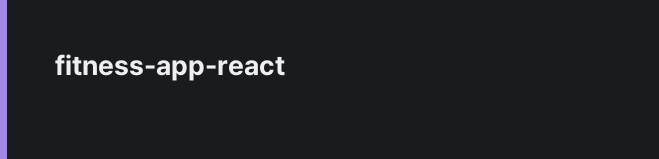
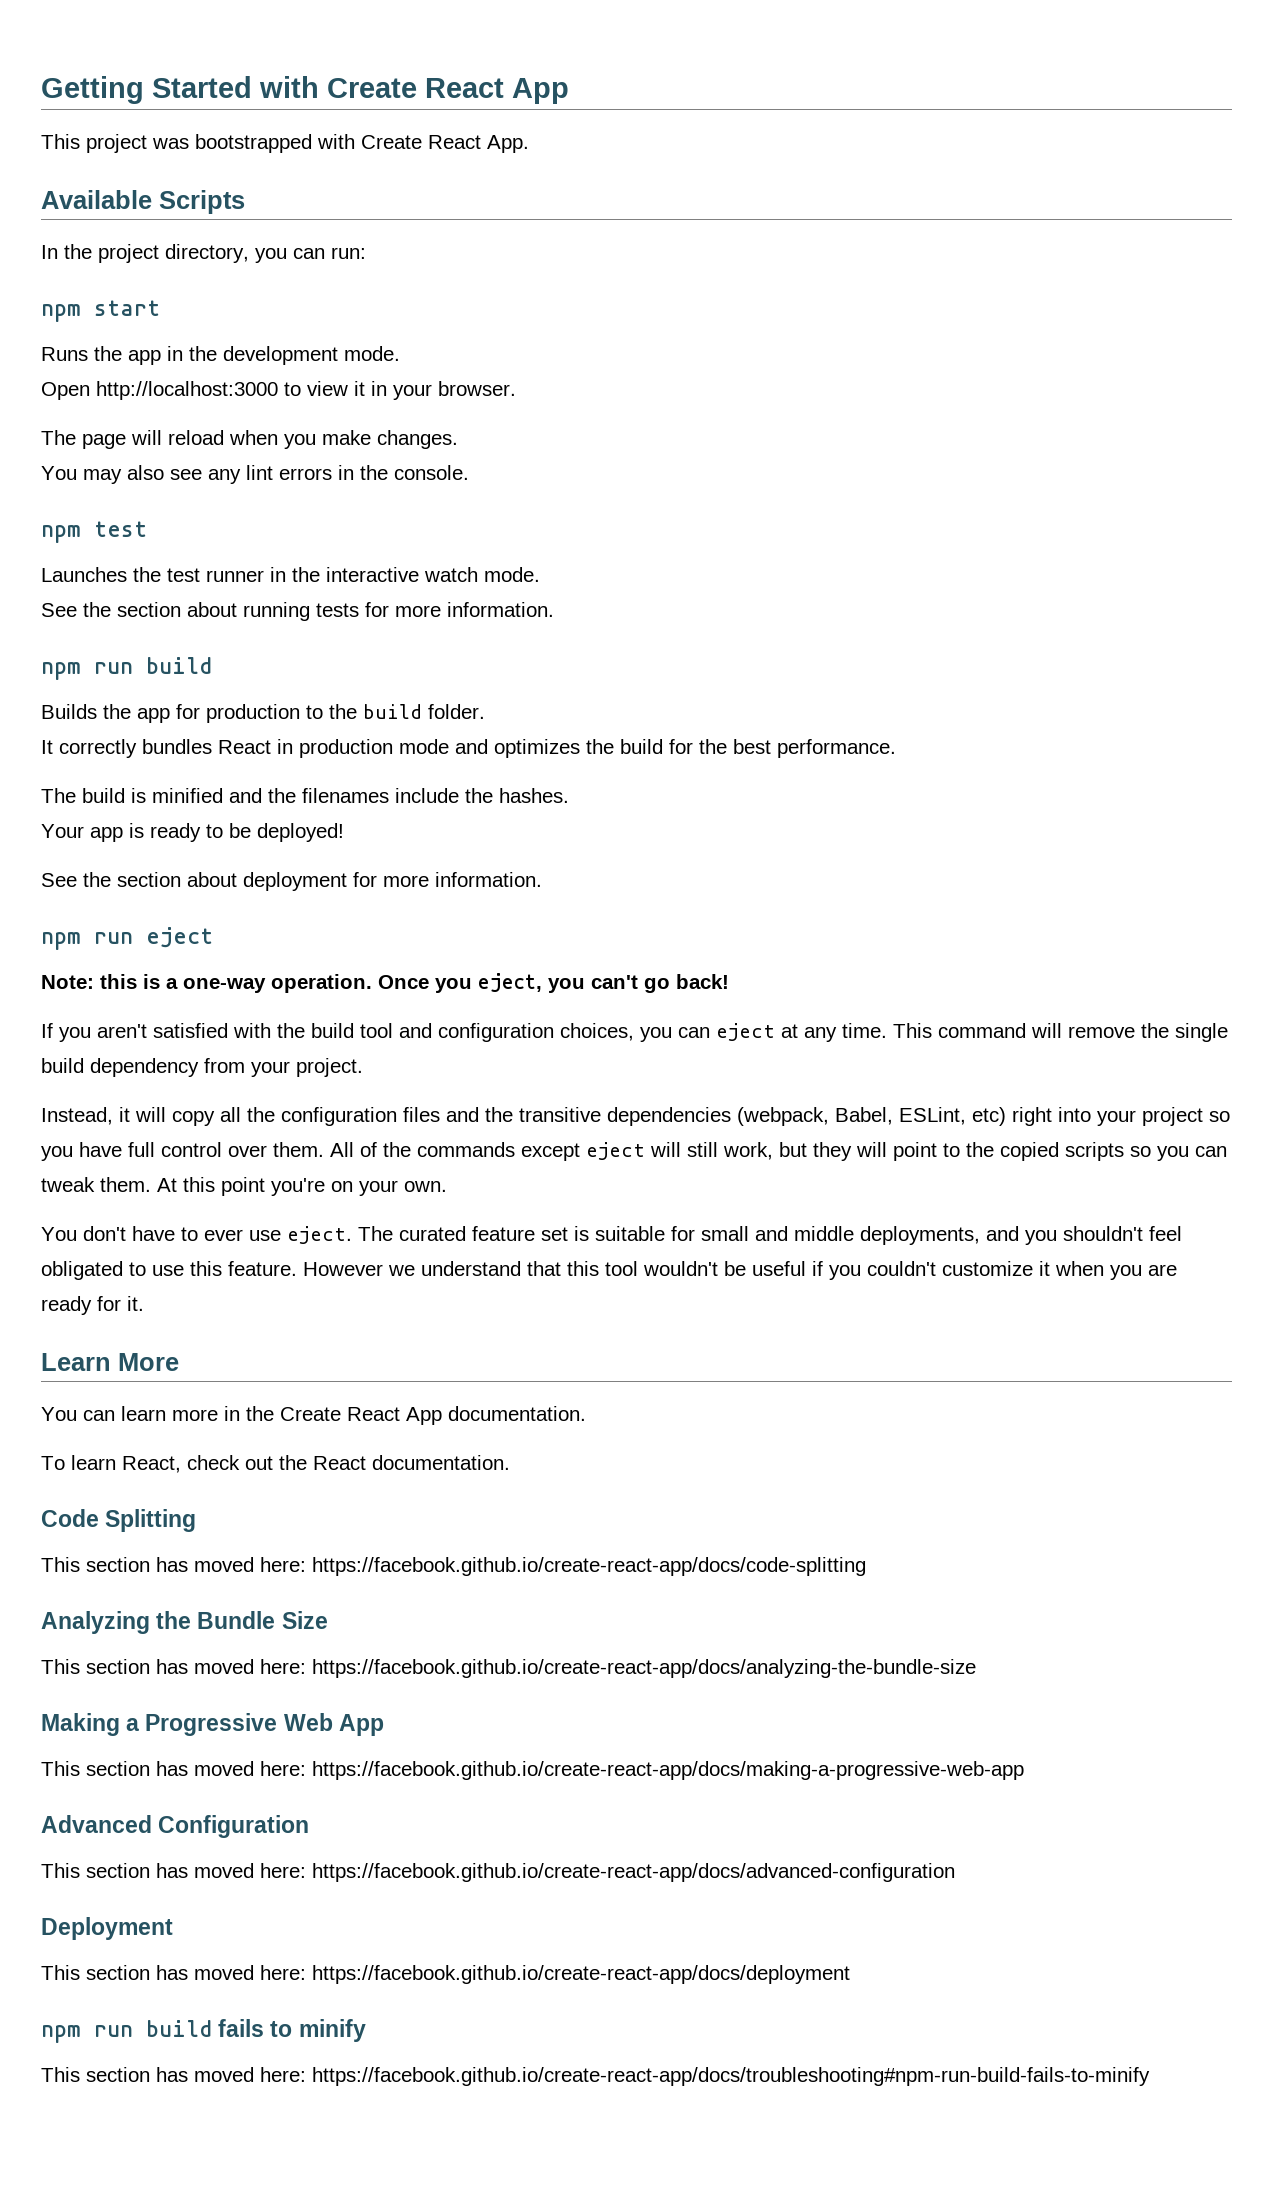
[55,54,285,81] fitness-app-react -> [41,76,569,104] [41,134,529,153] [41,190,245,214] [41,244,366,263] [41,300,160,322] [41,346,400,365] [41,381,516,400] [41,430,458,449] [41,465,469,484] [41,521,147,543] [41,567,540,582] [41,602,554,621] [41,657,212,680] [41,704,485,723] [41,739,896,758] [41,788,569,803] [41,823,344,842] [41,872,542,891] [41,927,213,950] [41,973,729,993] [41,1023,1228,1042] [41,1058,363,1077] [41,1107,1230,1126] [41,1142,1227,1161] [41,1177,447,1196] [41,1226,1182,1245] [41,1261,1177,1280] [41,1296,144,1315] [41,1353,179,1371] [41,1406,586,1425] [41,1455,510,1473] [41,1509,197,1532] [41,1557,866,1576] [41,1611,328,1634] [41,1659,976,1678] [41,1713,384,1736] [41,1761,1024,1780] [41,1815,310,1838] [41,1863,955,1882] [41,1917,173,1940] [41,1965,850,1984] [41,2019,366,2043] [41,2067,1150,2086] Getting Started with Create React App // This project was bootstrapped with Create React App. // Available Scripts // In the project directory, you can run: // npm start // Runs the app in the development mode. // Open http://localhost:3000 to view it in your browser. // The page will reload when you make changes. // You may also see any lint errors in the console. // npm test // Launches the test runner in the interactive watch mode. // See the section about running tests for more information. // npm run build // Builds the app for production to the build folder. // It correctly bundles React in production mode and optimizes the build for the best performance. // The build is minified and the filenames include the hashes. // Your app is ready to be deployed! // See the section about deployment for more information. // npm run eject // Note: this is a one-way operation. Once you eject, you can't go back! // If you aren't satisfied with the build tool and configuration choices, you can eject at any time. This command will remove the single build dependency from your project. // Instead, it will copy all the configuration files and the transitive dependencies (webpack, Babel, ESLint, etc) right into your project so you have full control over them. All of the commands except eject will still work, but they will point to the copied scripts so you can tweak them. At this point you're on your own. // You don't have to ever use eject. The curated feature set is suitable for small and middle deployments, and you shouldn't feel obligated to use this feature. However we understand that this tool wouldn't be useful if you couldn't customize it when you are ready for it. // Learn More // You can learn more in the Create React App documentation. // To learn React, check out the React documentation. // Code Splitting // This section has moved here: https://facebook.github.io/create-react-app/docs/code-splitting // Analyzing the Bundle Size // This section has moved here: https://facebook.github.io/create-react-app/docs/analyzing-the-bundle-size // Making a Progressive Web App // This section has moved here: https://facebook.github.io/create-react-app/docs/making-a-progressive-web-app // Advanced Configuration // This section has moved here: https://facebook.github.io/create-react-app/docs/advanced-configuration // Deployment // This section has moved here: https://facebook.github.io/create-react-app/docs/deployment // npm run build fails to minify // This section has moved here: https://facebook.github.io/create-react-app/docs/troubleshooting#npm-run-build-fails-to-minify

